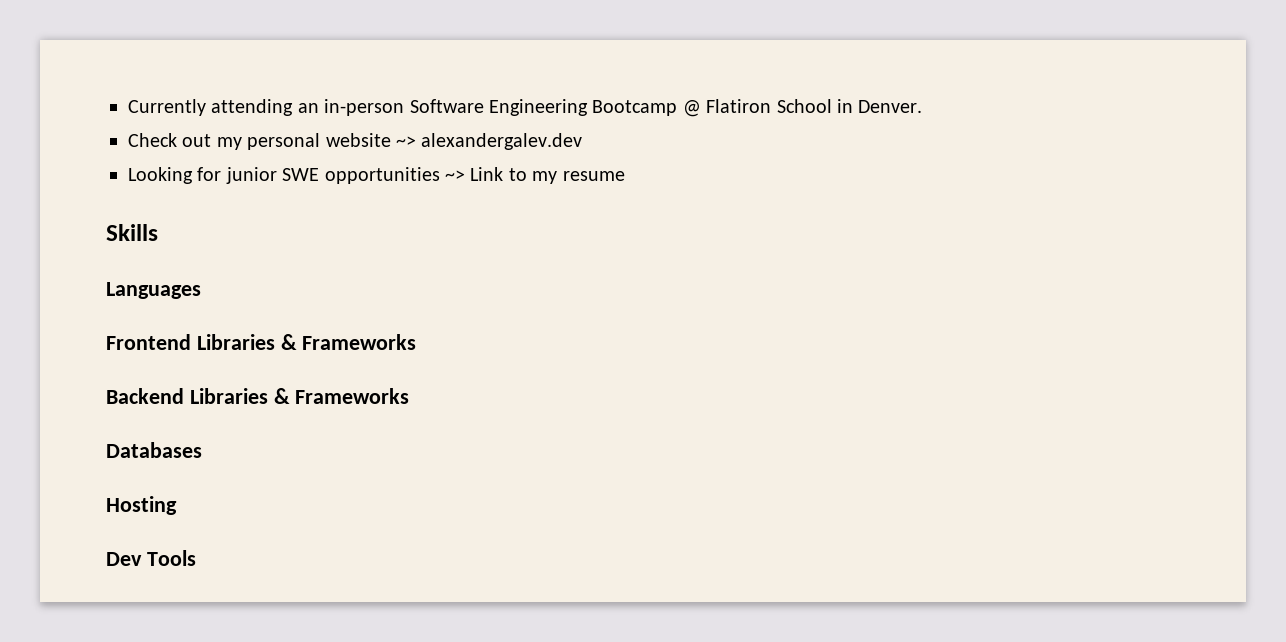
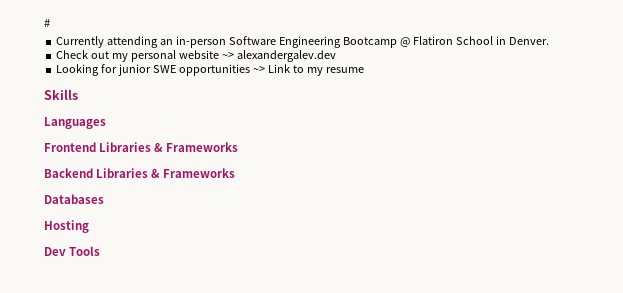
(128, 107) none -> [44,19,50,27] # //

